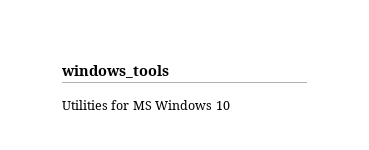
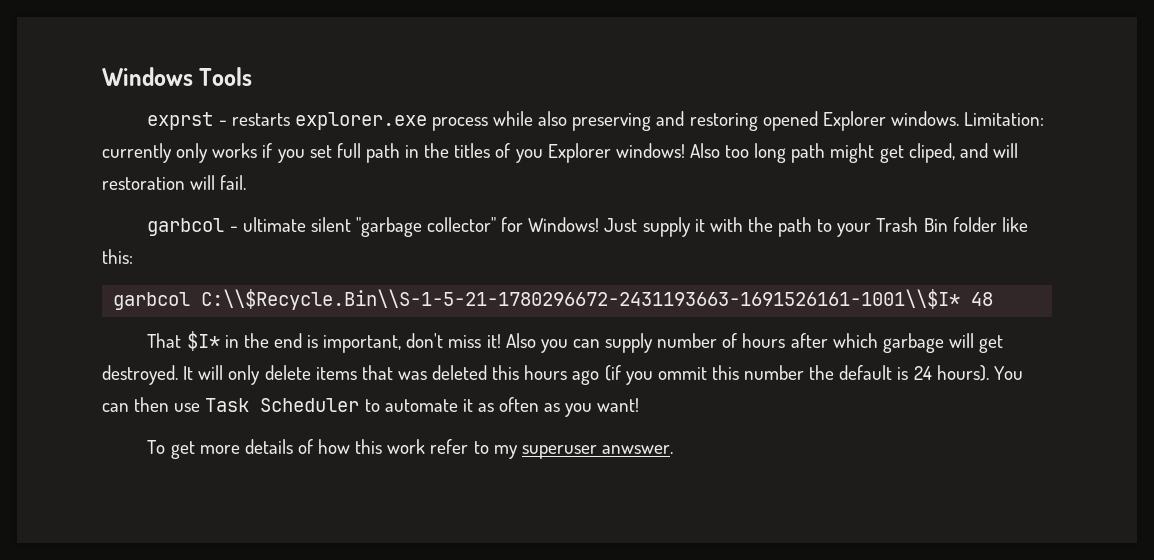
[61,65,169,78] [62,100,230,110] windows_tools // Utilities for MS Windows 10 -> [102,67,253,86] [147,111,1045,131] [102,143,1018,163] [102,175,247,190] [147,217,1028,237] [102,249,133,264] [113,289,994,310] [147,331,1004,353] [102,365,1023,385] [102,397,640,417] [147,439,673,459] Windows Tools // exprst - restarts explorer.exe process while also preserving and restoring opened Explorer windows. Limitation: currently only works if you set full path in the titles of you Explorer windows! Also too long path might get cliped, and will restoration will fail. // garbcol - ultimate silent "garbage collector" for Windows! Just supply it with the path to your Trash Bin folder like this: // garbcol C:\\$Recycle.Bin\\S-1-5-21-1780296672-2431193663-1691526161-1001\\$I* 48 // That $I* in the end is important, don't miss it! Also you can supply number of hours after which garbage will get destroyed. It will only delete items that was deleted this hours ago (if you ommit this number the default is 24 hours). You can then use Task Scheduler to automate it as often as you want! // To get more details of how this work refer to my superuser anwswer.

